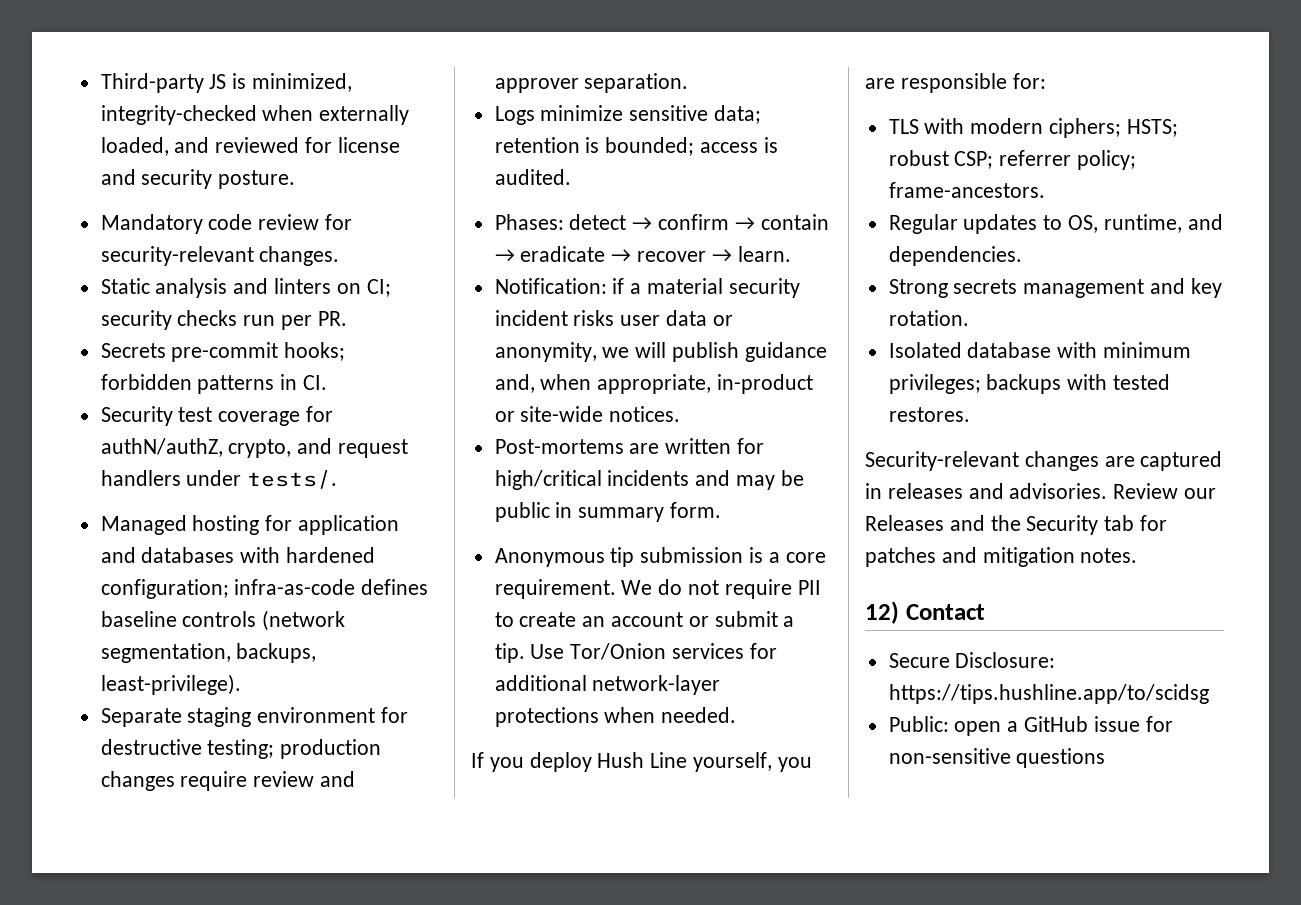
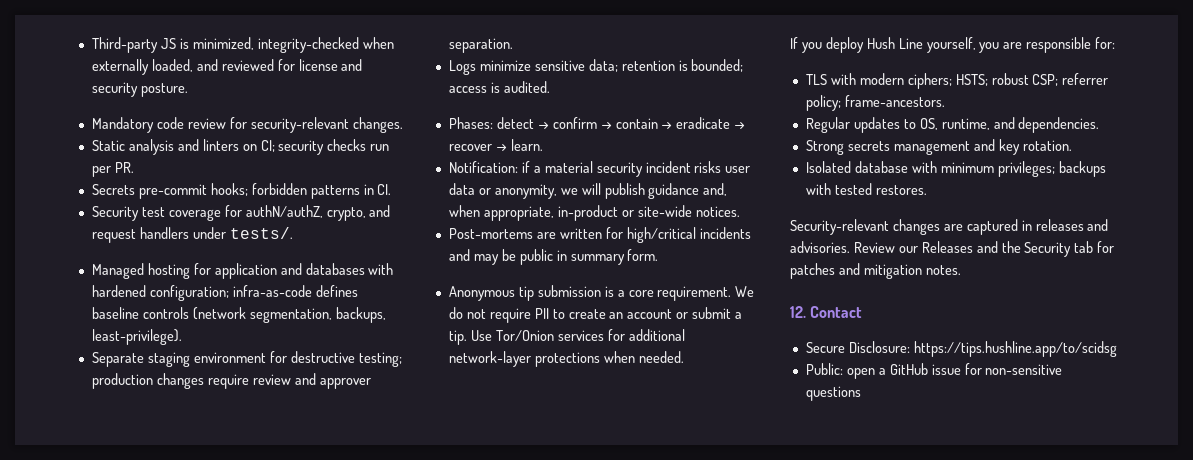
[865,601,899,624] 12) -> [790,306,806,318] 12.

